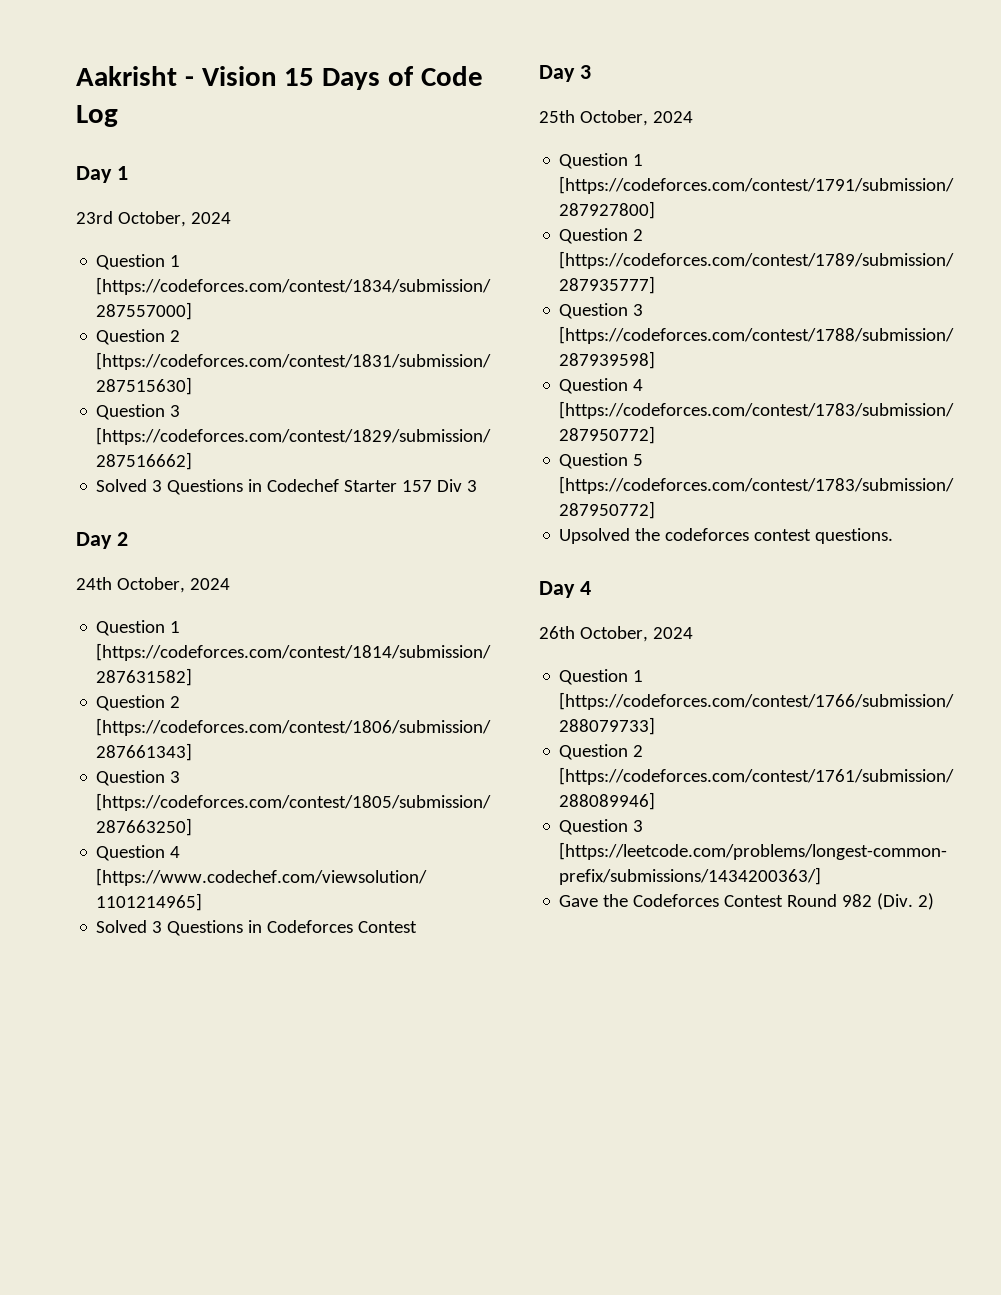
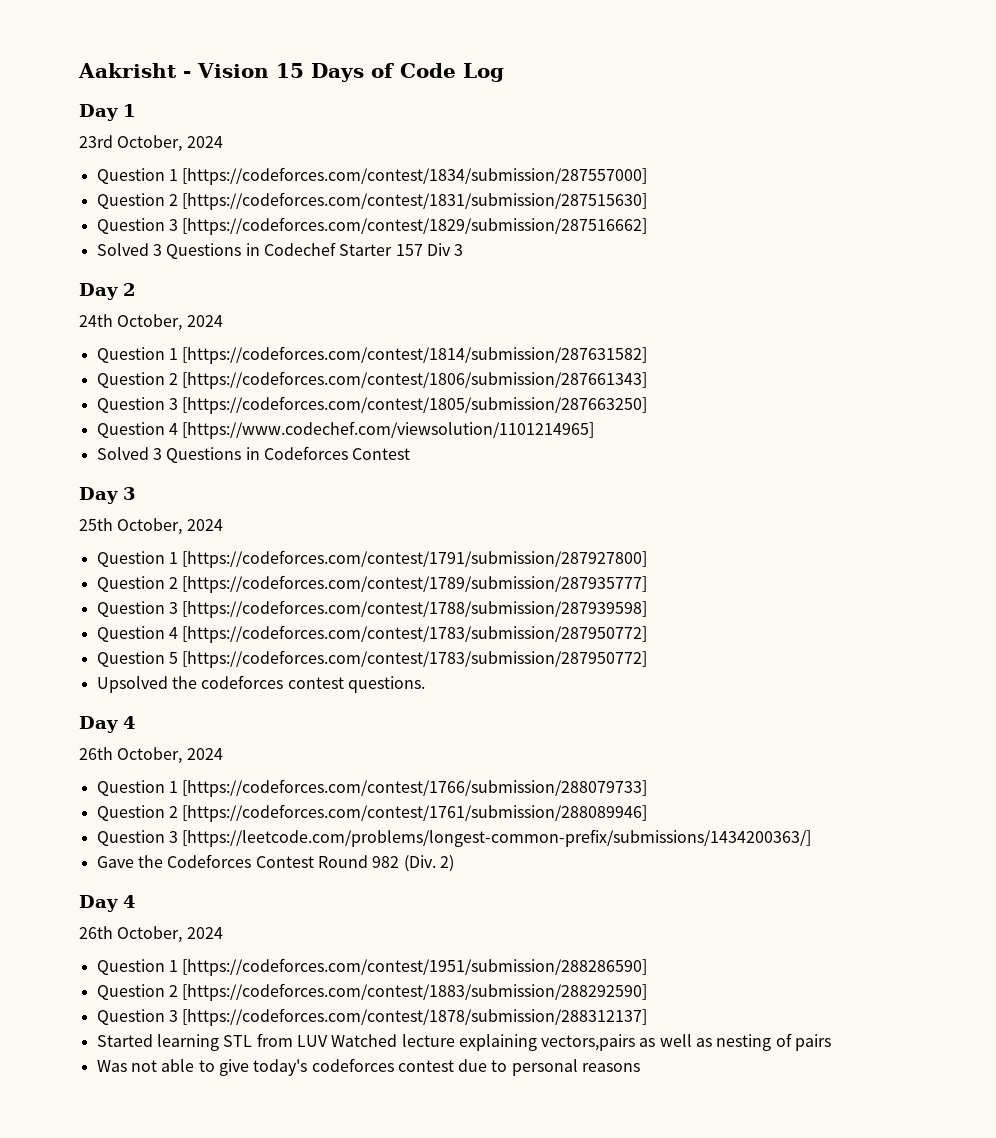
(935, 901) none -> [79,895,136,912] [79,926,223,943] [96,958,648,976] [96,983,648,1001] [96,1008,648,1026] [96,1033,832,1051] [96,1058,641,1076] // Day 4 // 26th October, 2024 // Question 1 [https://codeforces.com/contest/1951/submission/288286590] // Question 2 [https://codeforces.com/contest/1883/submission/288292590] // Question 3 [https://codeforces.com/contest/1878/submission/288312137] // Started learning STL from LUV Watched lecture explaining vectors,pairs as well as nesting of pairs // Was not able to give today's codeforces contest due to personal reasons

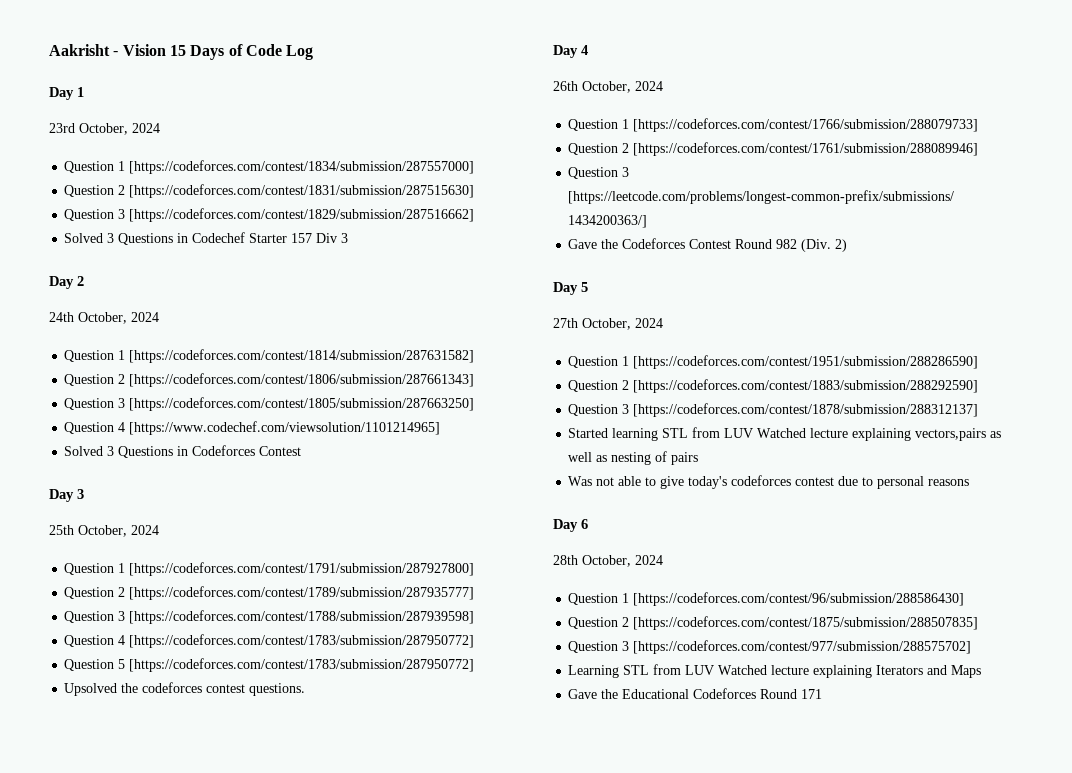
[123,895,136,908] [79,926,113,939] 4 // 26th -> [581,282,588,292] [553,318,578,328] 5 // 27th
(641, 1067) none -> [553,519,588,532] [553,555,663,567] [568,592,965,606] [568,616,979,630] [568,640,972,654] [568,664,982,678] [568,688,823,699] // Day 6 // 28th October, 2024 // Question 1 [https://codeforces.com/contest/96/submission/288586430] // Question 2 [https://codeforces.com/contest/1875/submission/288507835] // Question 3 [https://codeforces.com/contest/977/submission/288575702] // Learning STL from LUV Watched lecture explaining Iterators and Maps // Gave the Educational Codeforces Round 171

